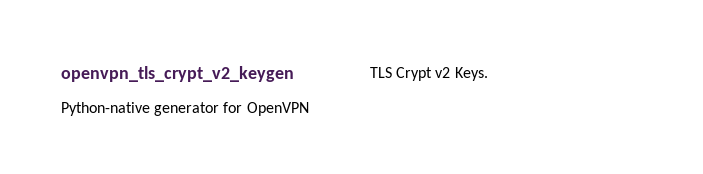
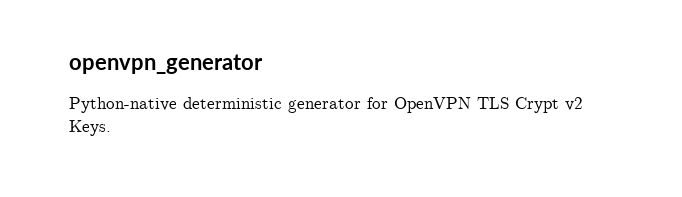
[61,66,294,82] openvpn_tls_crypt_v2_keygen -> [69,54,263,74] openvpn_generator
(150, 109) none -> [183,97,282,109] deterministic

